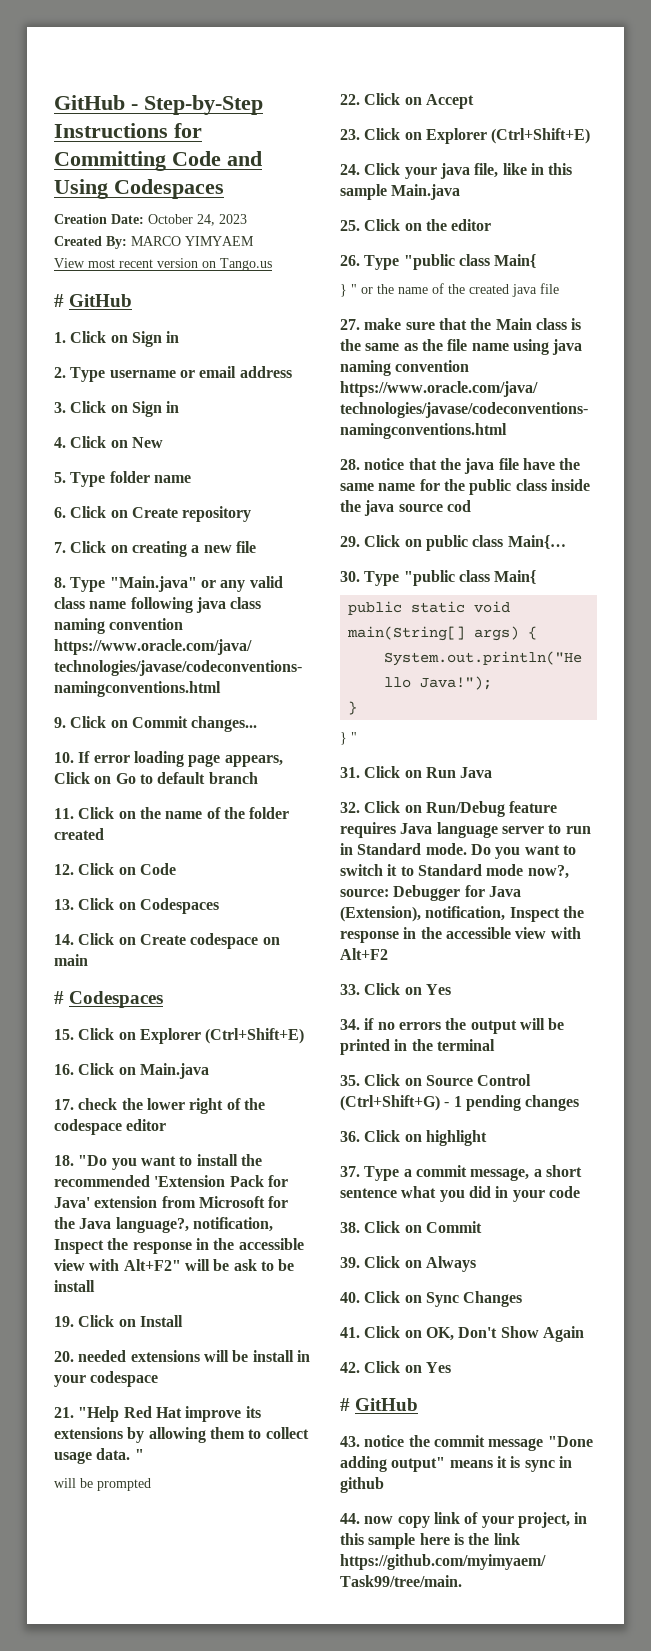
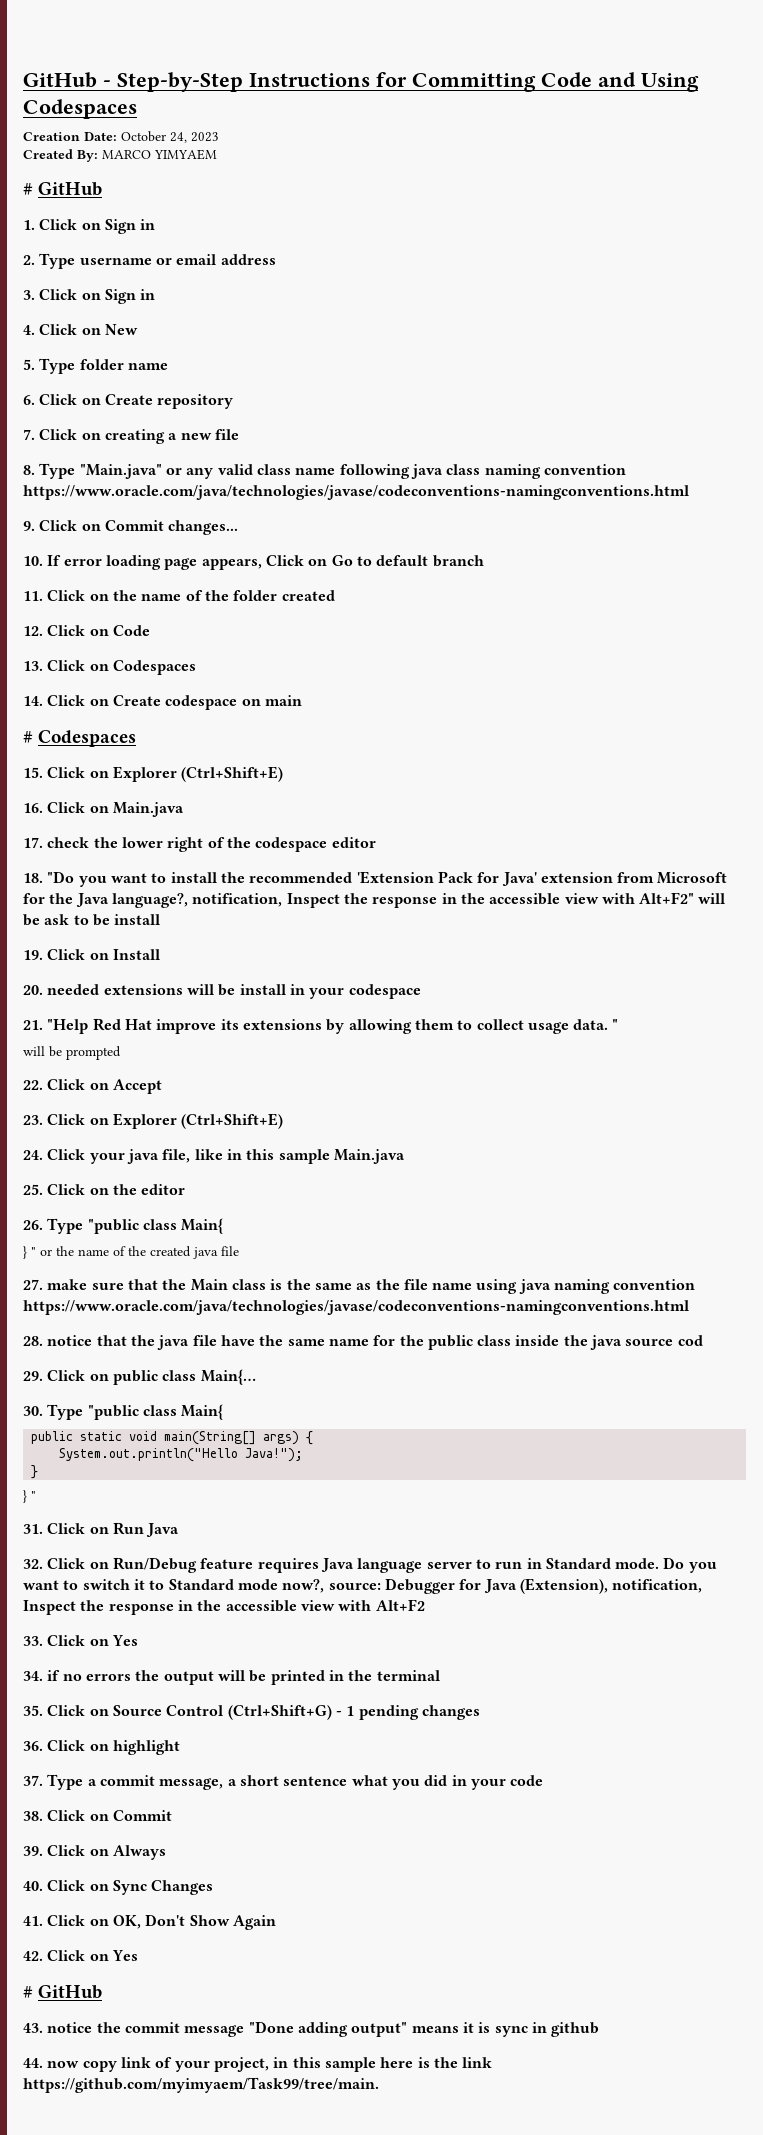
[54,258,272,271] // View most recent version on Tango.us -> (217, 154) none

